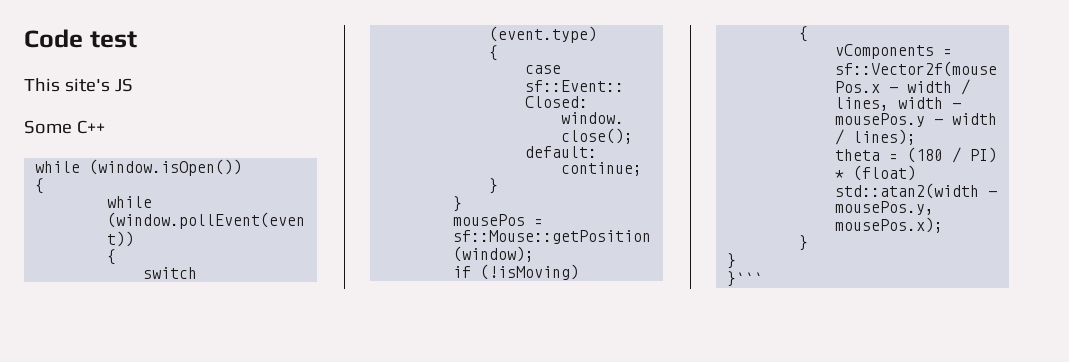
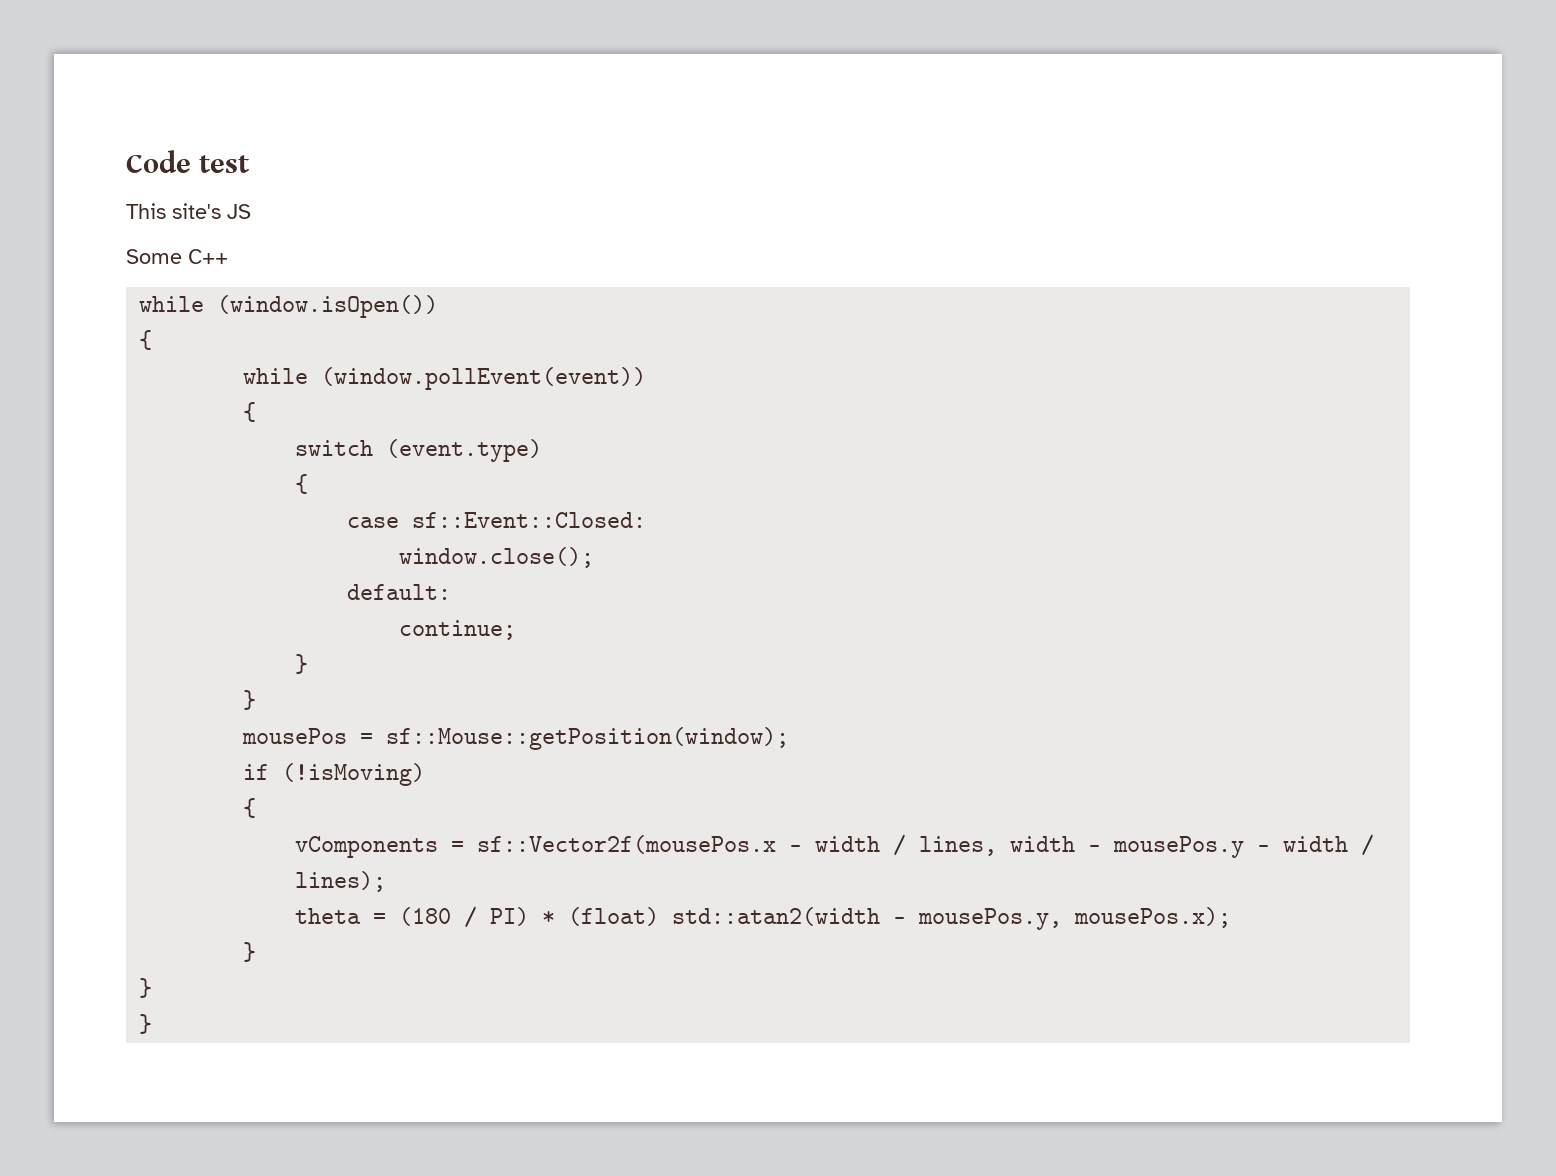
[727,271,764,287] }``` -> [139,1014,153,1034] }

